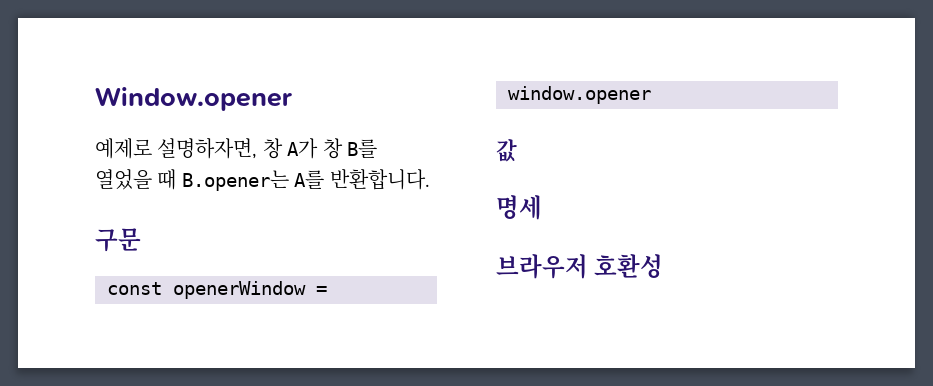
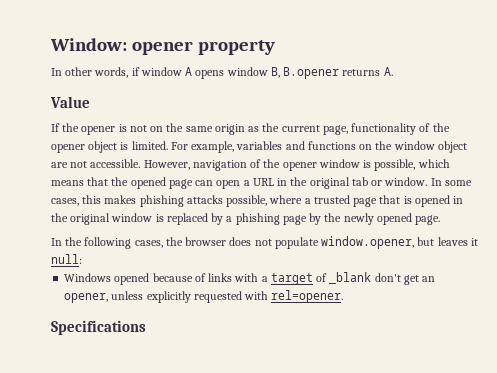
[95,87,292,111] [95,138,377,159] [95,169,430,191] [95,228,141,252] [107,281,327,299] [508,86,651,104] [496,139,517,162] [496,195,542,220] [496,254,664,279] Window.opener // 예제로 설명하자면, 창 A가 창 B를 열었을 때 B.opener는 A를 반환합니다. // 구문 // const openerWindow = window.opener // 값 // 명세 // 브라우저 호환성 -> [50,38,276,55] [51,67,393,79] [50,96,90,108] [51,123,450,135] [51,141,467,153] [51,159,450,171] [51,177,472,189] [51,195,464,207] [51,213,441,225] [51,236,478,249] [51,254,82,264] [64,272,436,285] [64,290,344,303] [51,320,146,335] Window: opener property // In other words, if window A opens window B, B.opener returns A. // Value // If the opener is not on the same origin as the current page, functionality of the opener object is limited. For example, variables and functions on the window object are not accessible. However, navigation of the opener window is possible, which means that the opened page can open a URL in the original tab or window. In some cases, this makes phishing attacks possible, where a trusted page that is opened in the original window is replaced by a phishing page by the newly opened page. // In the following cases, the browser does not populate window.opener, but leaves it null: // Windows opened because of links with a target of _blank don't get an opener, unless explicitly requested with rel=opener. // Specifications

